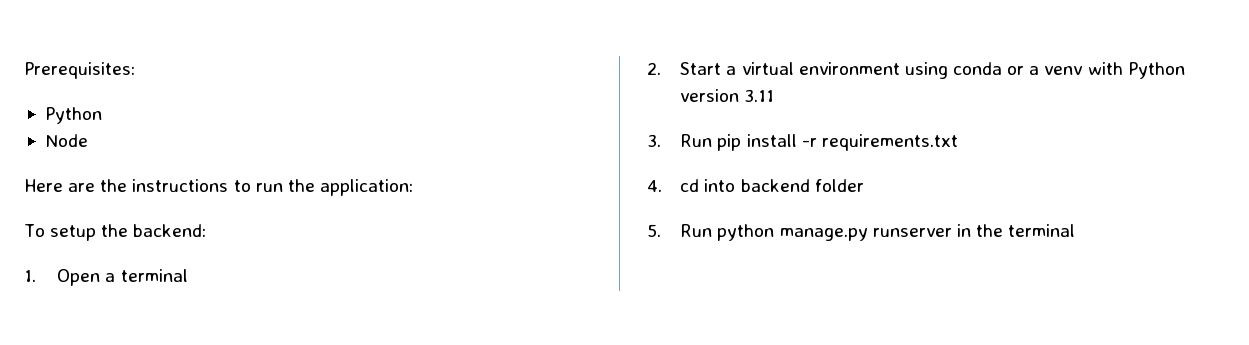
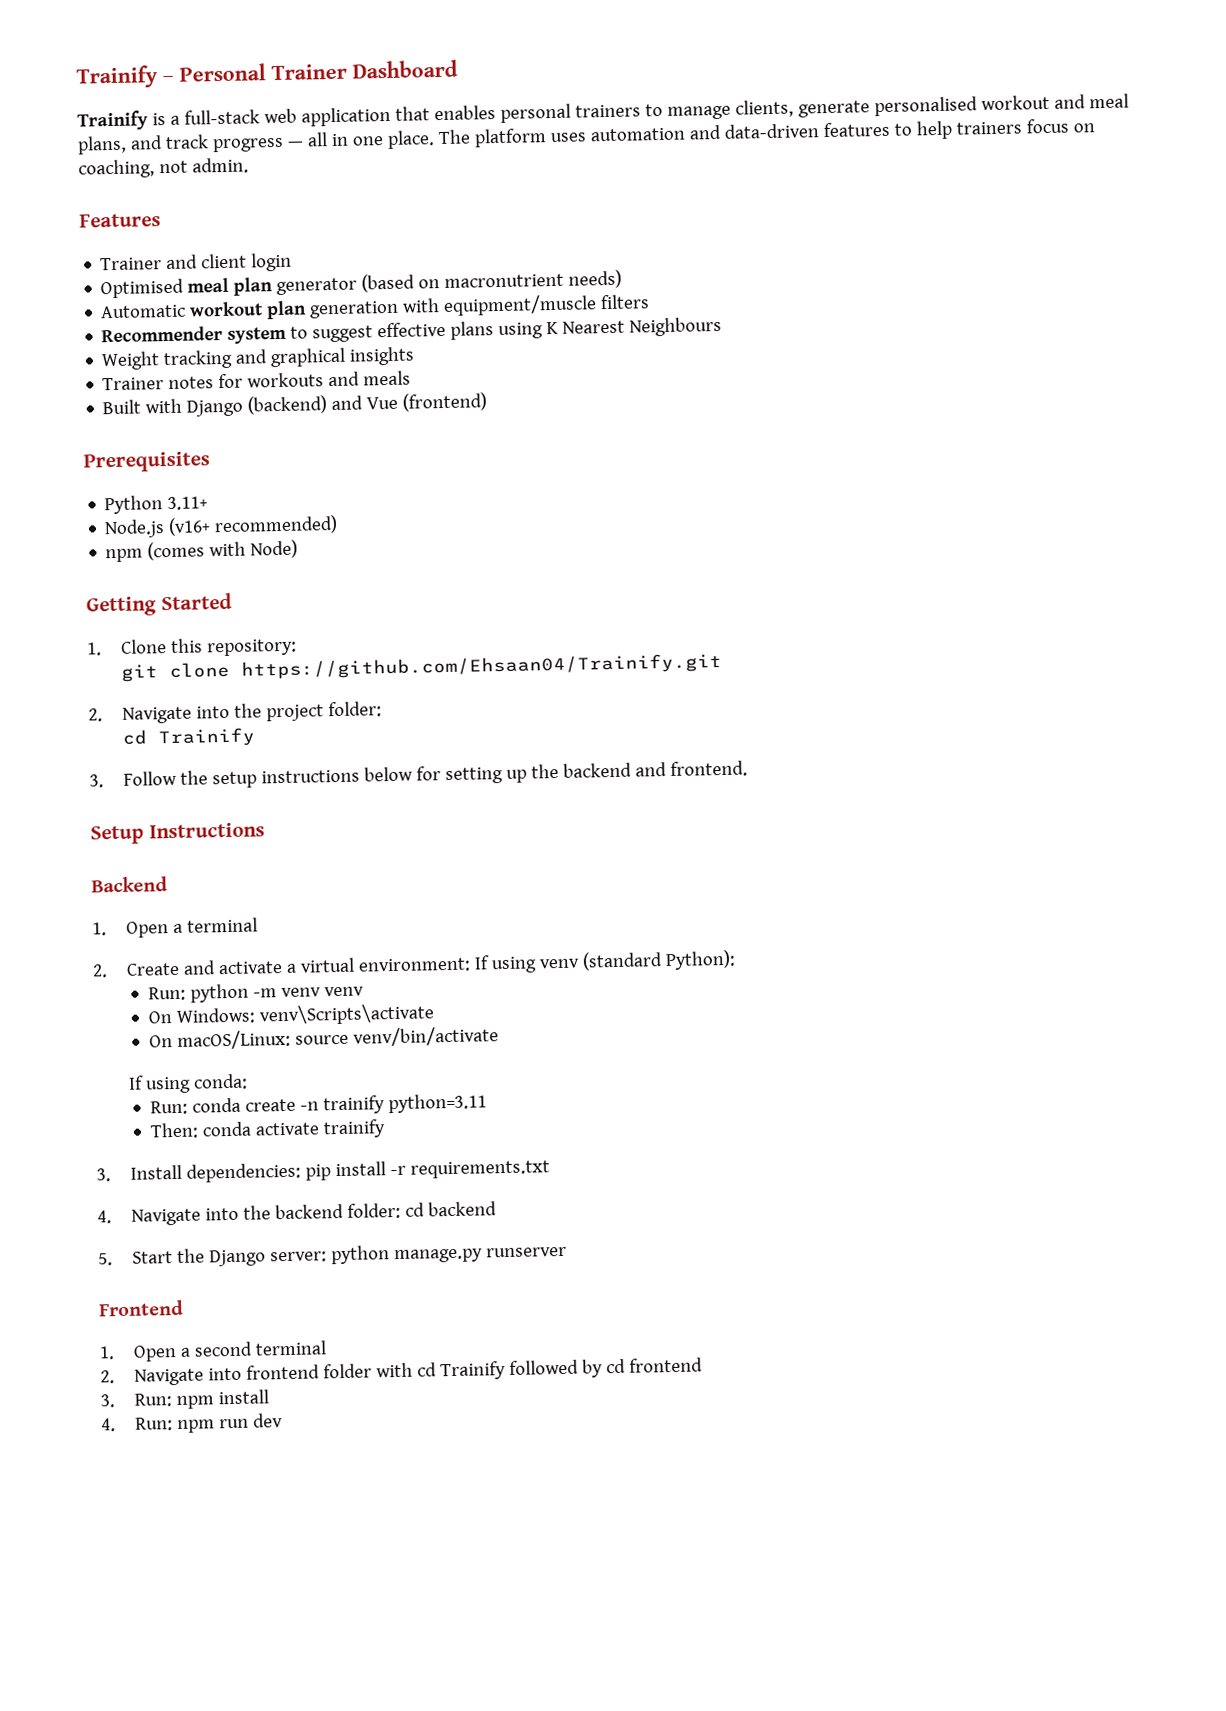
[24,62,135,79] [44,107,102,124] [44,134,88,147] [24,179,413,196] [24,224,207,241] Prerequisites: // Python // Node // Here are the instructions to run the application: // To setup the backend: -> [76,59,458,89] [77,93,1129,131] [77,118,1095,155] [78,157,249,179] [79,213,161,228] [100,252,293,272] [100,269,623,299] [100,294,651,320] [101,316,723,344] [101,346,416,371] [102,370,412,391] [102,392,488,417] [83,451,210,473] [104,495,209,515] [104,514,339,539] [105,539,299,563] [86,592,232,617] [87,638,298,657] [121,652,723,682] [88,701,383,724] [122,727,256,748] [89,760,749,789] [90,822,265,845] [91,876,168,893] Trainify – Personal Trainer Dashboard // Trainify is a full-stack web application that enables personal trainers to manage clients, generate personalised workout and meal plans, and track progress — all in one place. The platform uses automation and data-driven features to help trainers focus on coaching, not admin. // Features // Trainer and client login // Optimised meal plan generator (based on macronutrient needs) // Automatic workout plan generation with equipment/muscle filters // Recommender system to suggest effective plans using K Nearest Neighbours // Weight tracking and graphical insights // Trainer notes for workouts and meals // Built with Django (backend) and Vue (frontend) // Prerequisites // Python 3.11+ // Node.js (v16+ recommended) // npm (comes with Node) // Getting Started // 1. Clone this repository: // git clone https://github.com/Ehsaan04/Trainify.git // 2. Navigate into the project folder: // cd Trainify // 3. Follow the setup instructions below for setting up the backend and frontend. // Setup Instructions // Backend
[680,62,1185,79] [680,89,775,102] [647,134,713,147] Start a virtual environment using conda or a venv with Python version 3.11 // 3. Run -> [126,949,737,976] [147,983,364,1003] [147,1003,434,1026] [148,1026,499,1050] [128,1073,249,1094] [149,1093,487,1115] [149,1119,386,1139] [96,1162,302,1183] Create and activate a virtual environment: If using venv (standard Python): // Run: python -m venv venv // On Windows: venv\Scripts\activate // On macOS/Linux: source venv/bin/activate // If using conda: // Run: conda create -n trainify python=3.11 // Then: conda activate trainify // 3. Install dependencies:
[680,179,864,192] cd into backend folder -> [131,1201,498,1226] Navigate into the backend folder: cd backend
[680,224,713,237] Run -> [132,1248,328,1267] Start the Django server:
[956,224,1076,237] in the terminal -> [99,1299,184,1317] [99,1340,328,1362] [100,1357,704,1386] [100,1389,270,1410] [101,1413,284,1434] // Frontend // 1. Open a second terminal // 2. Navigate into frontend folder with cd Trainify followed by cd frontend // 3. Run: npm install // 4. Run: npm run dev

